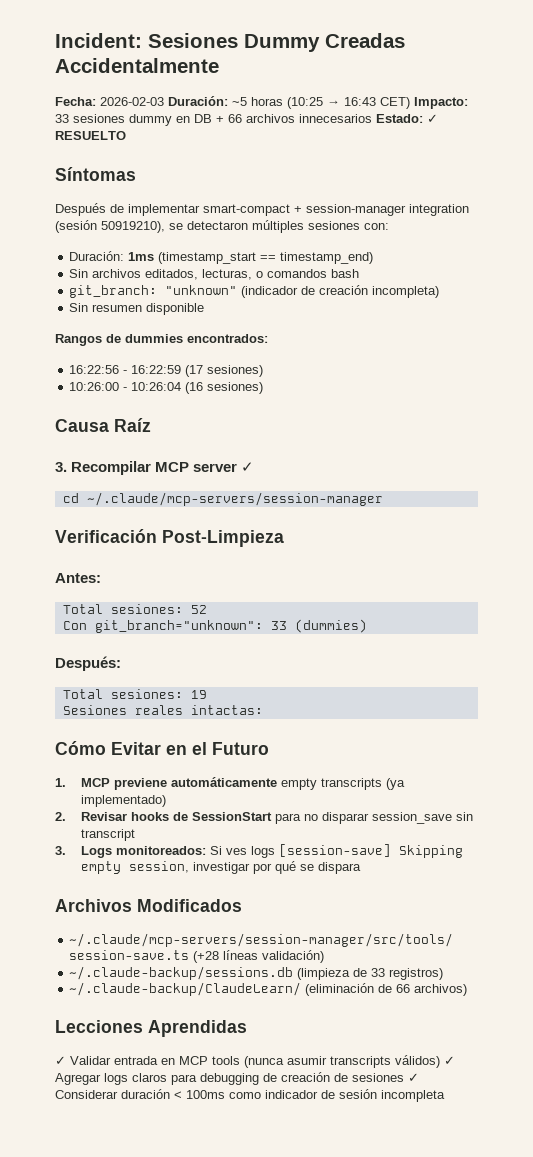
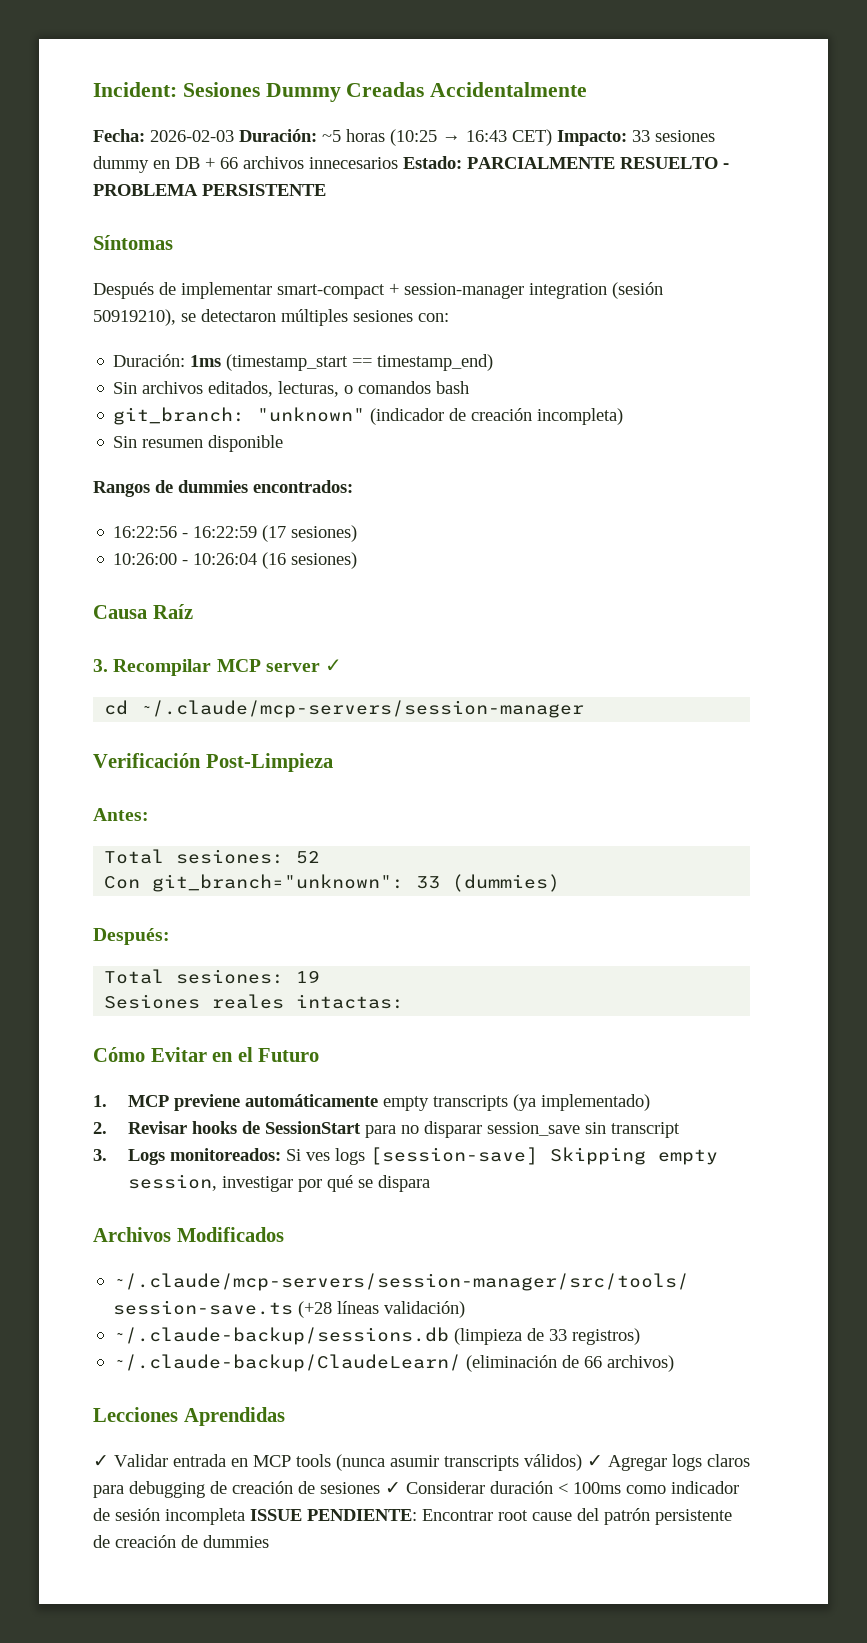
[427,114,438,123] ✓ -> [467,157,615,169] PARCIALMENTE
(126, 135) none -> [723,163,729,169] [93,184,326,196] - PROBLEMA PERSISTENTE
(445, 1096) none -> [250,1508,732,1525] [93,1535,269,1548] ISSUE PENDIENTE: Encontrar root cause del patrón persistente de creación de dummies

